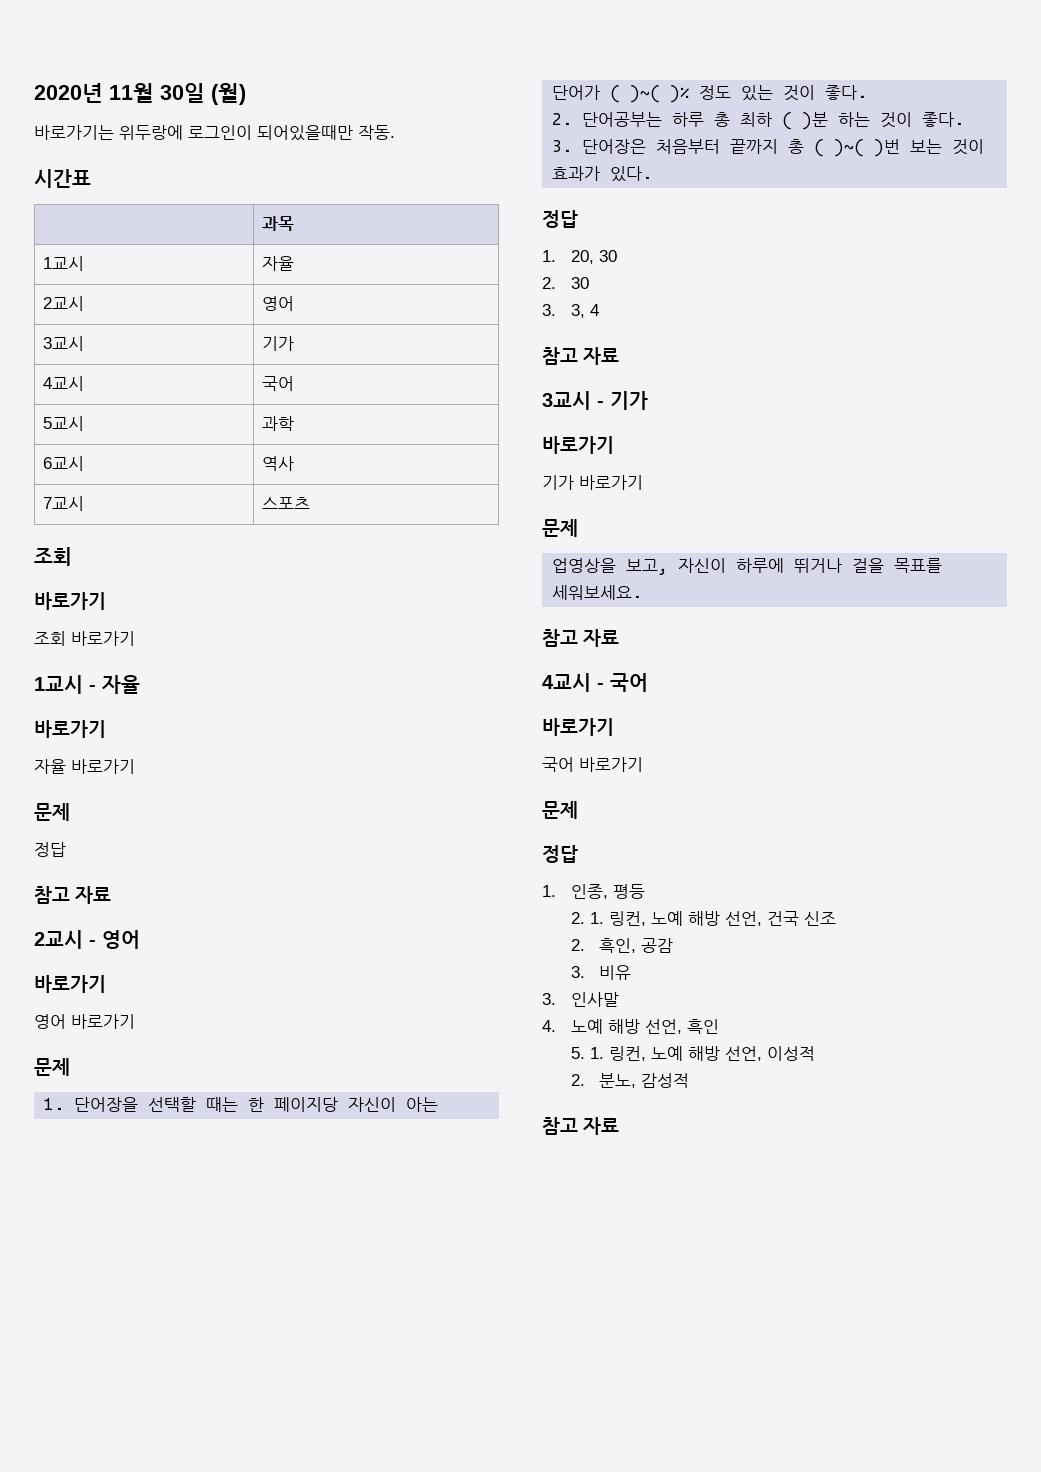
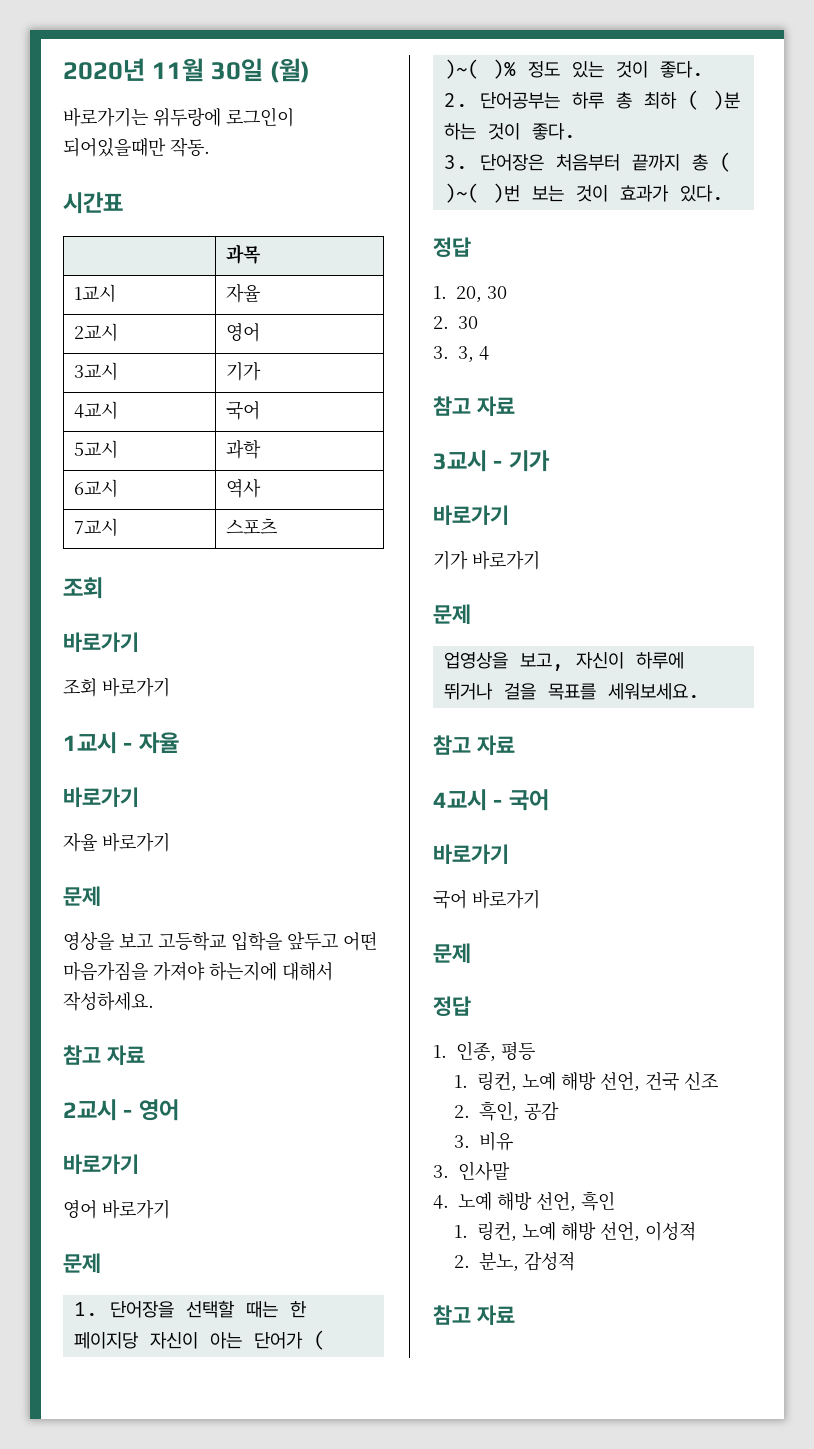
[34,842,66,857] 정답 -> [63,932,377,951] [63,961,333,981] [63,992,154,1011] 영상을 보고 고등학교 입학을 앞두고 어떤 마음가짐을 가져야 하는지에 대해서 작성하세요.
[570,912,585,924] 2. -> (535, 1051) none
[570,1047,585,1059] 5. -> (615, 1201) none

